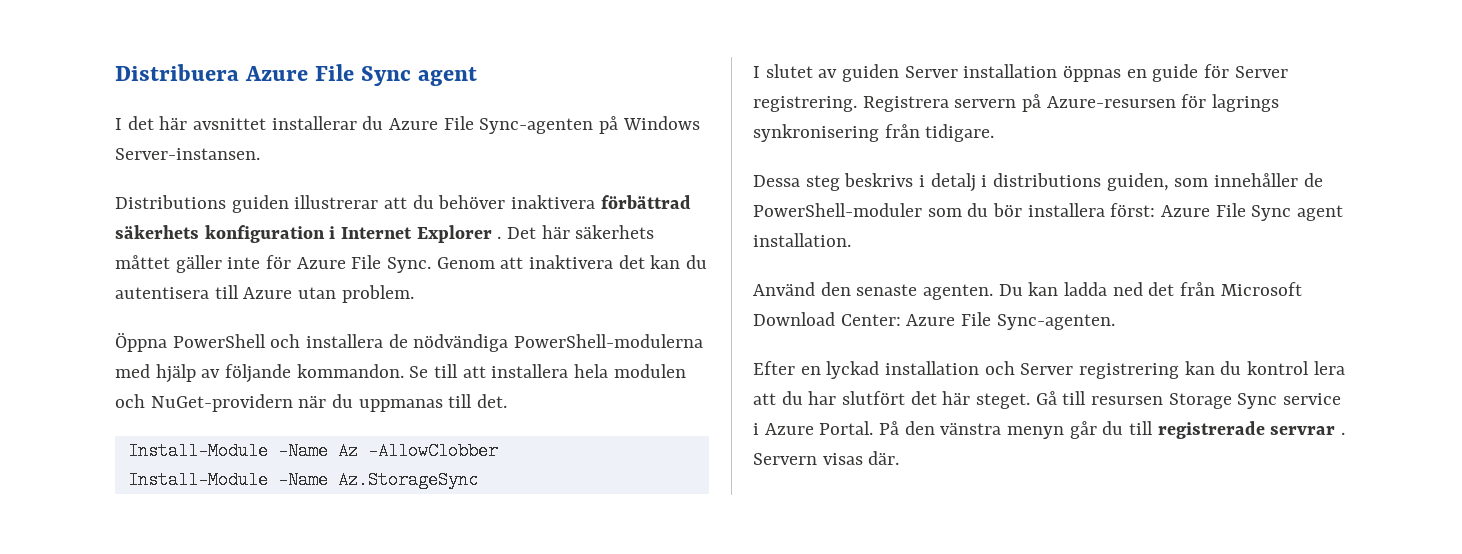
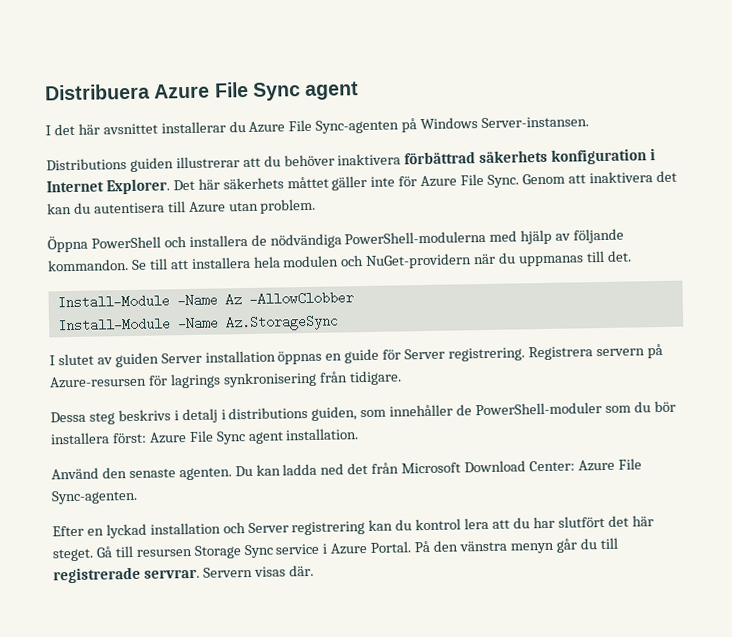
[416,225,502,243] Explorer . -> [105,178,170,195] Explorer.
[1270,426,1346,435] servrar . -> [143,568,200,579] servrar.

